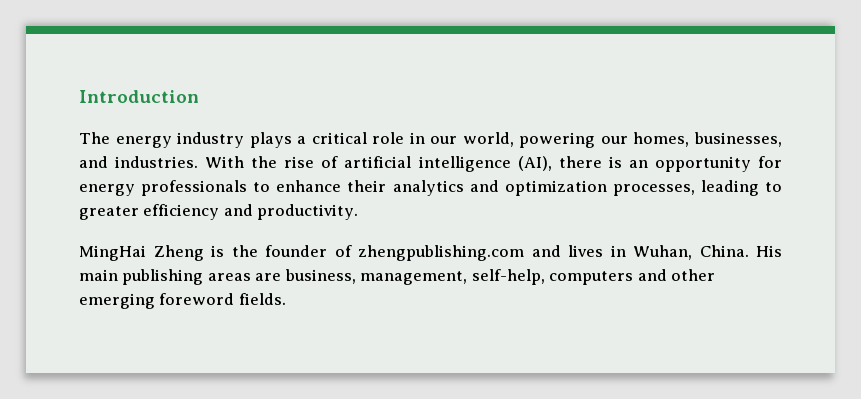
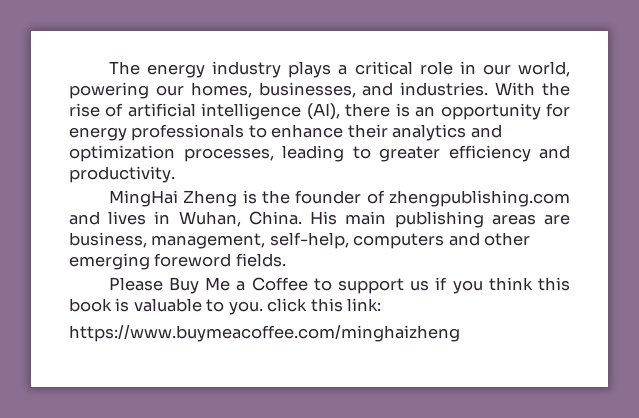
[79,90,199,103] Introduction // -> (108, 68) none
(286, 299) none -> [108,277,571,294] [69,298,382,315] [69,325,460,342] // Please Buy Me a Coffee to support us if you think this book is valuable to you. click this link: // https://www.buymeacoffee.com/minghaizheng

